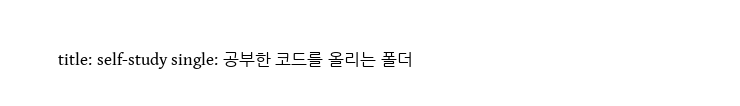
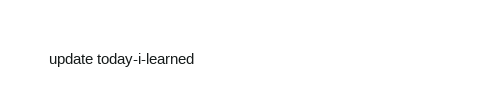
[58,52,413,69] title: self-study single: 공부한 코드를 올리는 폴더 -> [49,53,195,67] update today-i-learned

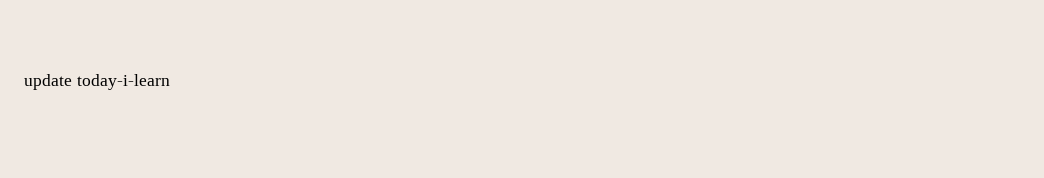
[97,53,195,67] today-i-learned -> [76,74,170,90] today-i-learn

